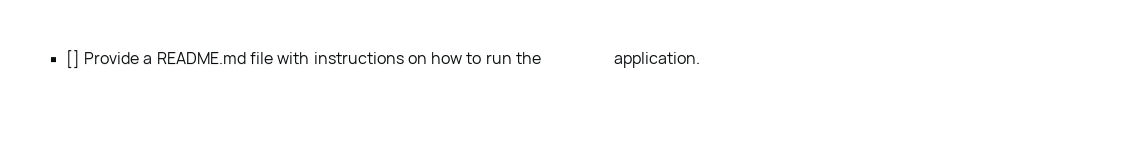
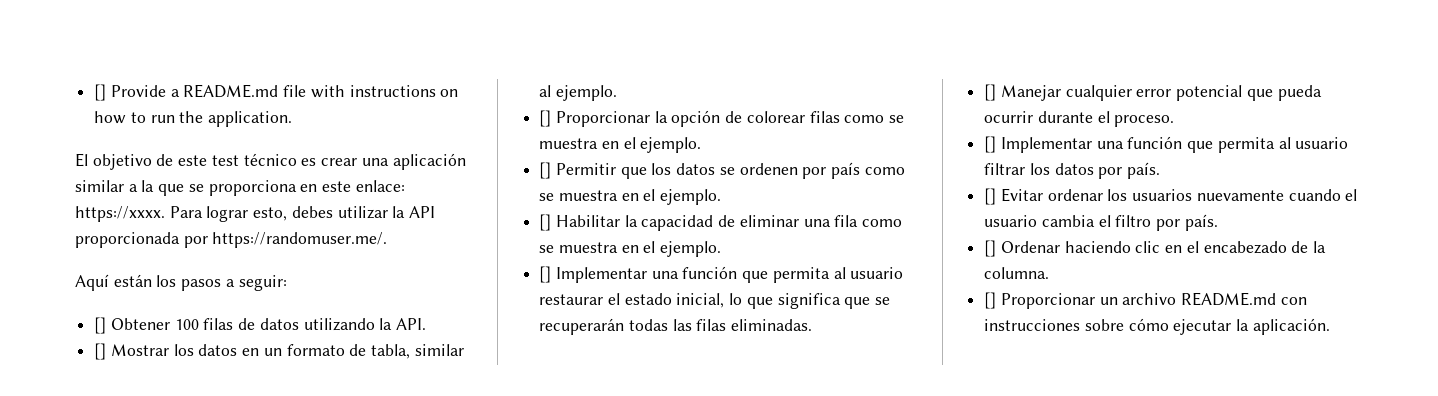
(700, 59) none -> [75,153,466,170] [75,180,405,196] [75,206,436,222] [75,232,388,248] [75,274,287,291] [94,317,427,334] [94,343,464,360] [539,85,617,101] [539,110,905,127] [539,137,702,153] [539,162,905,179] [539,189,722,205] [539,214,903,231] [539,241,722,257] [539,266,904,283] [539,293,891,309] [539,318,813,335] [984,84,1322,101] [984,111,1175,127] [984,136,1349,153] [984,162,1161,179] [984,188,1358,205] [984,214,1218,231] [984,240,1327,257] [984,267,1050,279] [984,292,1307,309] [984,318,1330,335] // El objetivo de este test técnico es crear una aplicación similar a la que se proporciona en este enlace: https://xxxx. Para lograr esto, debes utilizar la API proporcionada por https://randomuser.me/. // Aquí están los pasos a seguir: // [] Obtener 100 filas de datos utilizando la API. // [] Mostrar los datos en un formato de tabla, similar al ejemplo. // [] Proporcionar la opción de colorear filas como se muestra en el ejemplo. // [] Permitir que los datos se ordenen por país como se muestra en el ejemplo. // [] Habilitar la capacidad de eliminar una fila como se muestra en el ejemplo. // [] Implementar una función que permita al usuario restaurar el estado inicial, lo que significa que se recuperarán todas las filas eliminadas. // [] Manejar cualquier error potencial que pueda ocurrir durante el proceso. // [] Implementar una función que permita al usuario filtrar los datos por país. // [] Evitar ordenar los usuarios nuevamente cuando el usuario cambia el filtro por país. // [] Ordenar haciendo clic en el encabezado de la columna. // [] Proporcionar un archivo README.md con instrucciones sobre cómo ejecutar la aplicación.

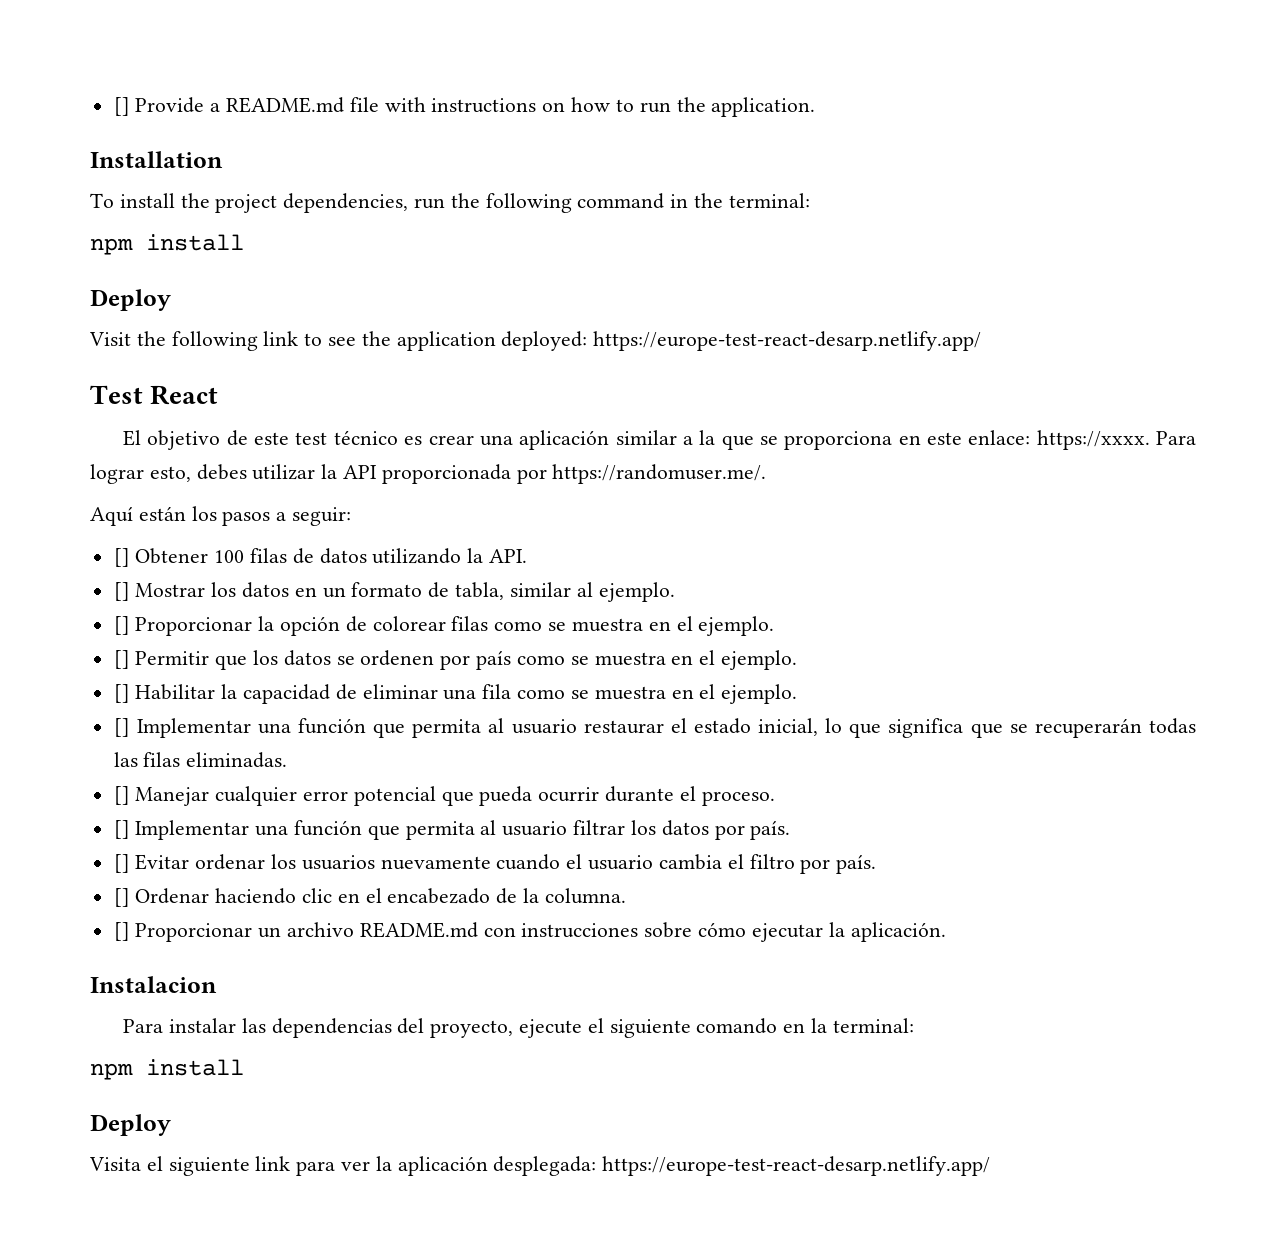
(293, 119) none -> [90,151,223,168] [90,193,810,213] [90,234,244,255] [90,289,171,311] [89,331,982,351] [90,385,219,405] // Installation // To install the project dependencies, run the following command in the terminal: // npm install // Deploy // Visit the following link to see the application deployed: https://europe-test-react-desarp.netlify.app/ // Test React
(1330, 326) none -> [90,976,217,993] [123,1018,914,1038] [90,1059,244,1080] [90,1114,171,1136] [89,1156,991,1176] // Instalacion // Para instalar las dependencias del proyecto, ejecute el siguiente comando en la terminal: // npm install // Deploy // Visita el siguiente link para ver la aplicación desplegada: https://europe-test-react-desarp.netlify.app/

